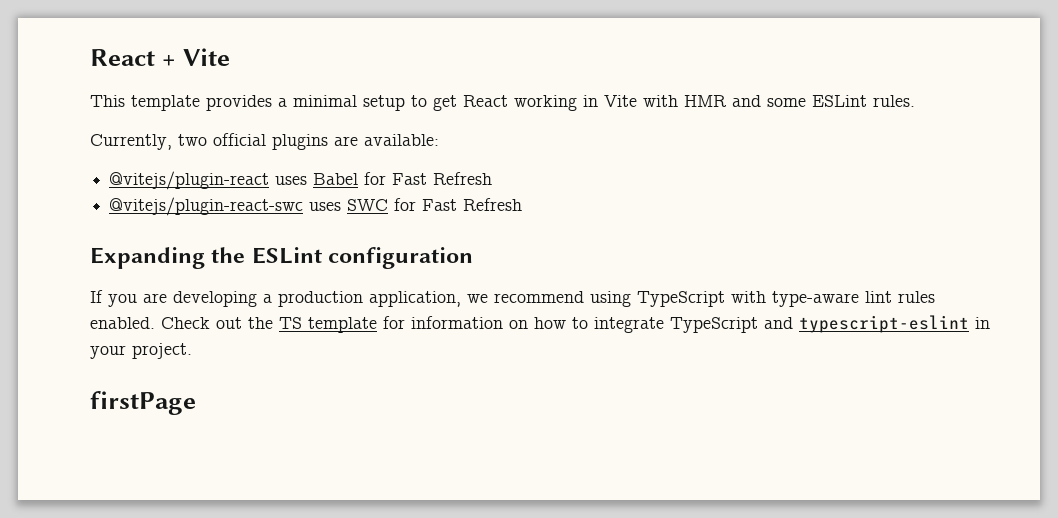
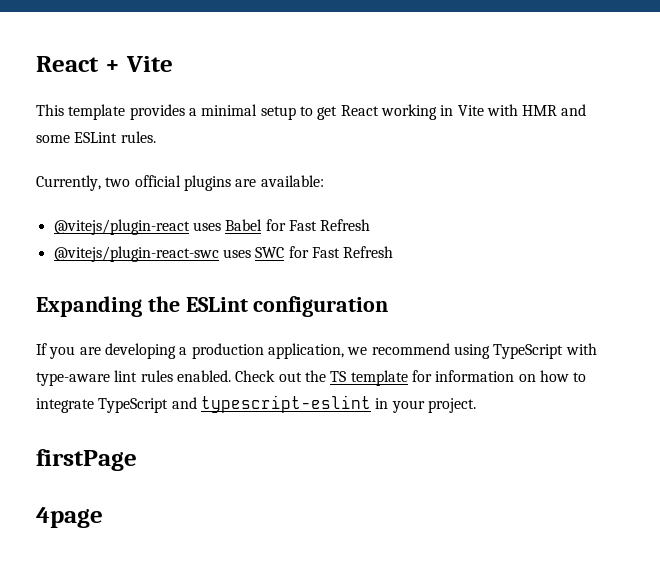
(196, 403) none -> [36,507,103,528] // 4page

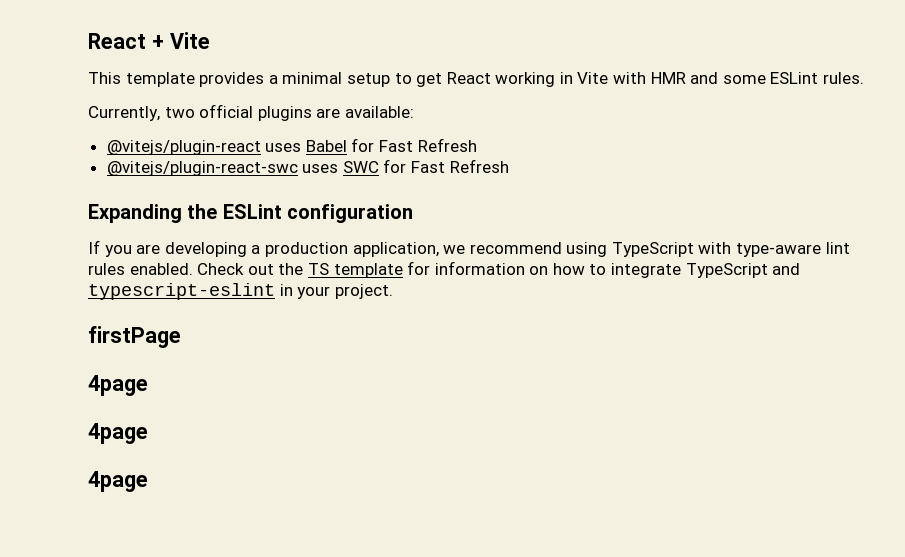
(103, 517) none -> [88,423,148,444] [88,471,148,492] // 4page // 4page

